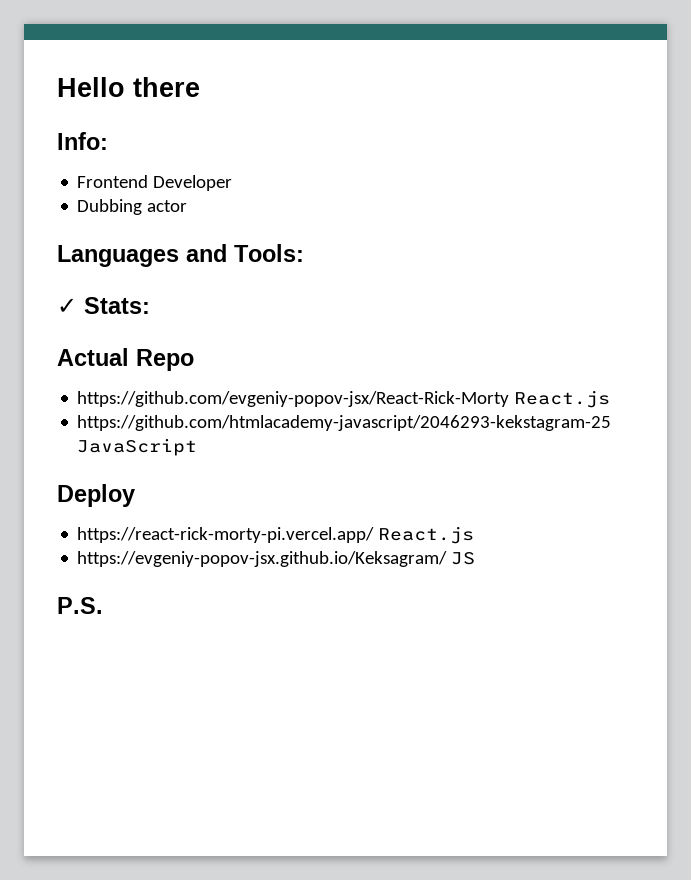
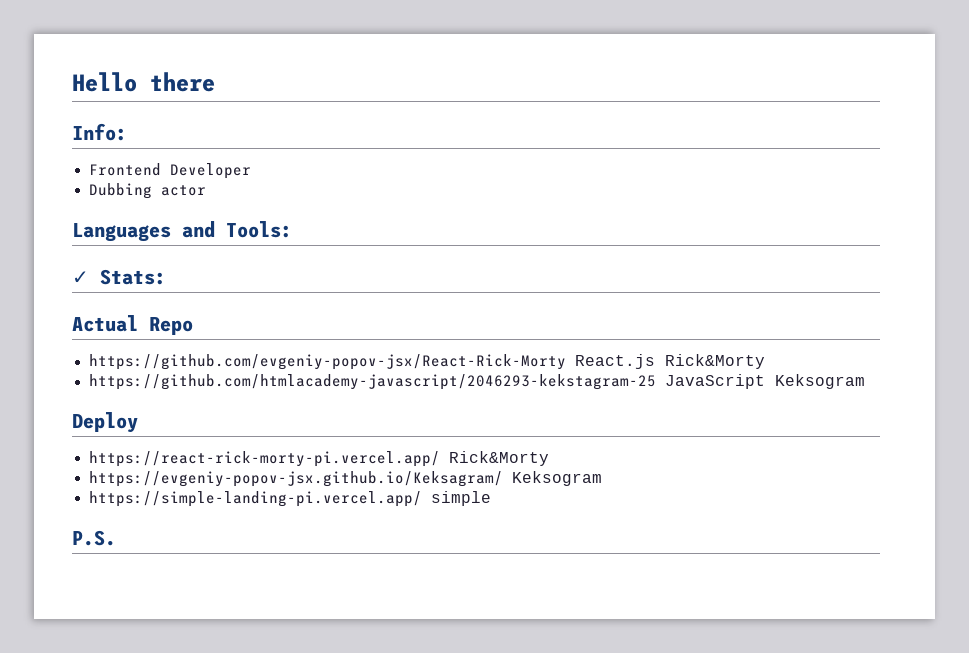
(611, 399) none -> [664,354,765,369] Rick&Morty
(198, 447) none -> [774,374,865,389] Keksogram
[378,526,475,544] React.js -> [448,451,549,466] Rick&Morty
[451,552,476,565] JS -> [511,471,602,486] [88,491,491,507] Keksogram // https://simple-landing-pi.vercel.app/ simple

